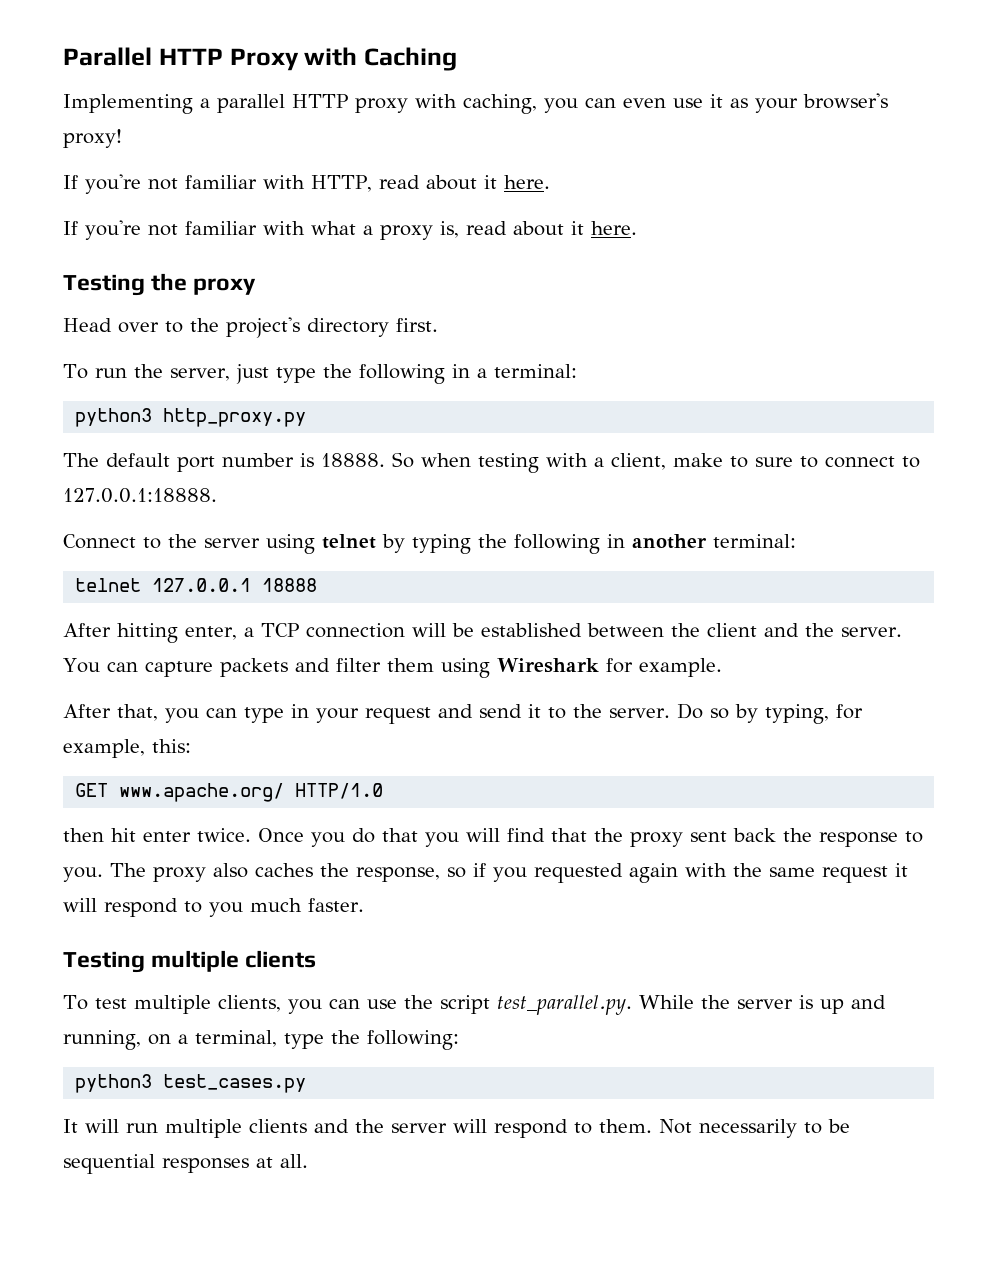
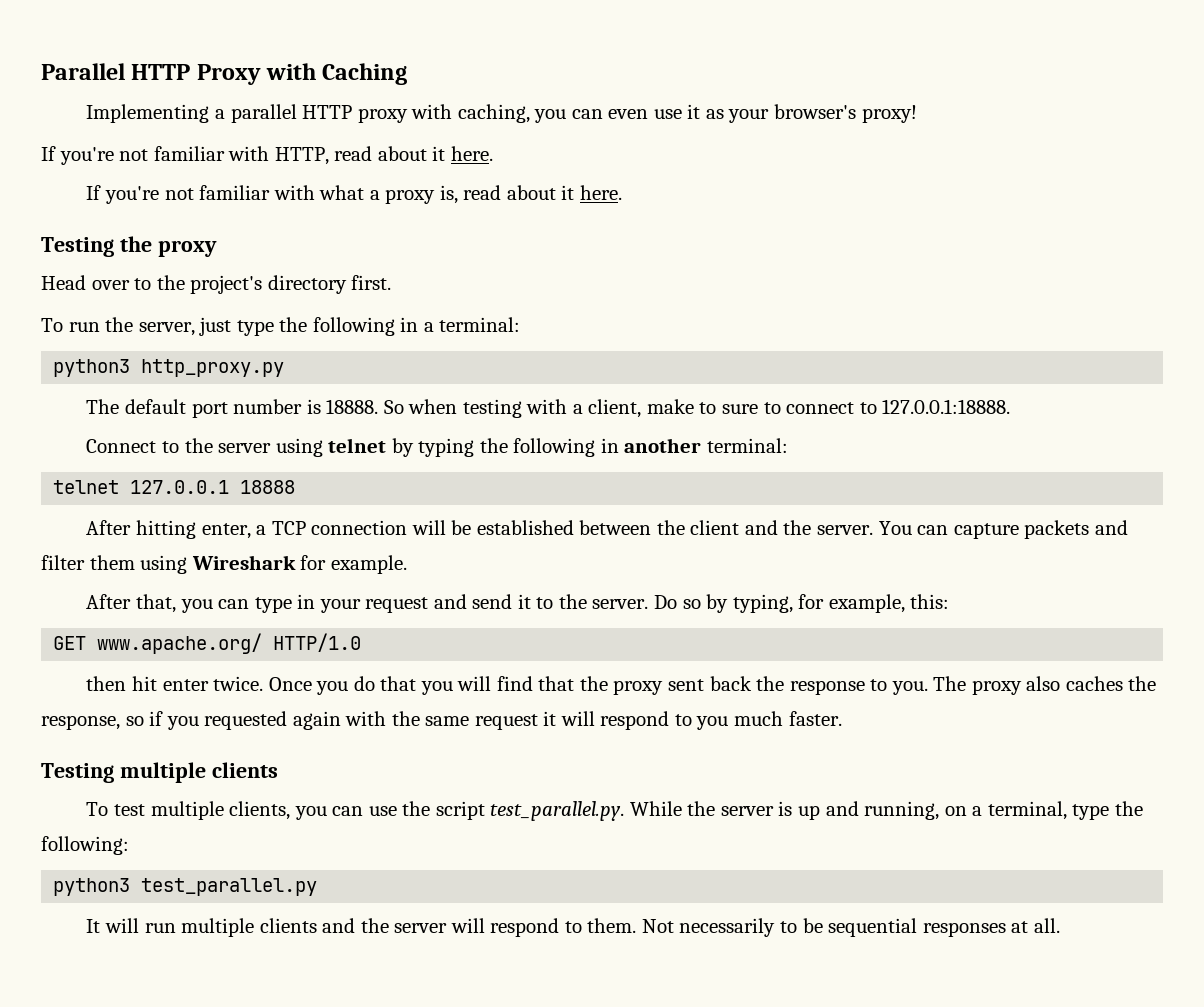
[163,1074,307,1093] test_cases.py -> [141,878,318,896] test_parallel.py

